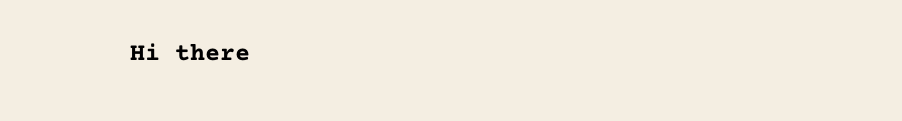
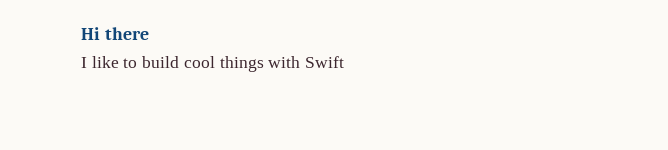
(250, 52) none -> [81,56,345,72] // I like to build cool things with Swift

